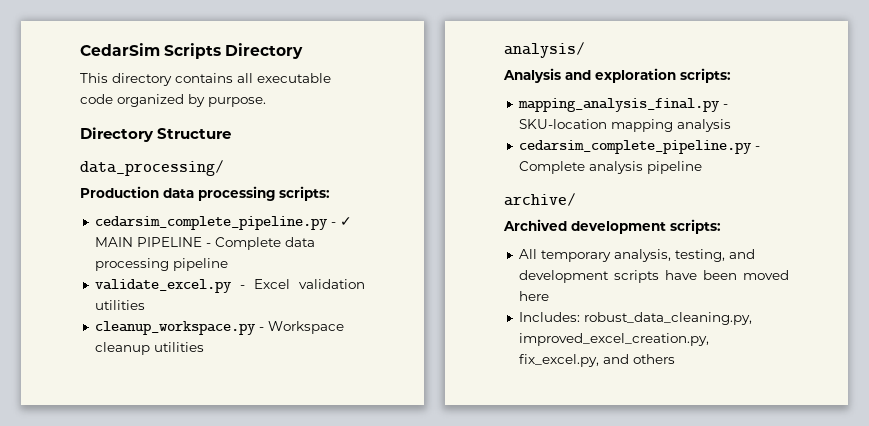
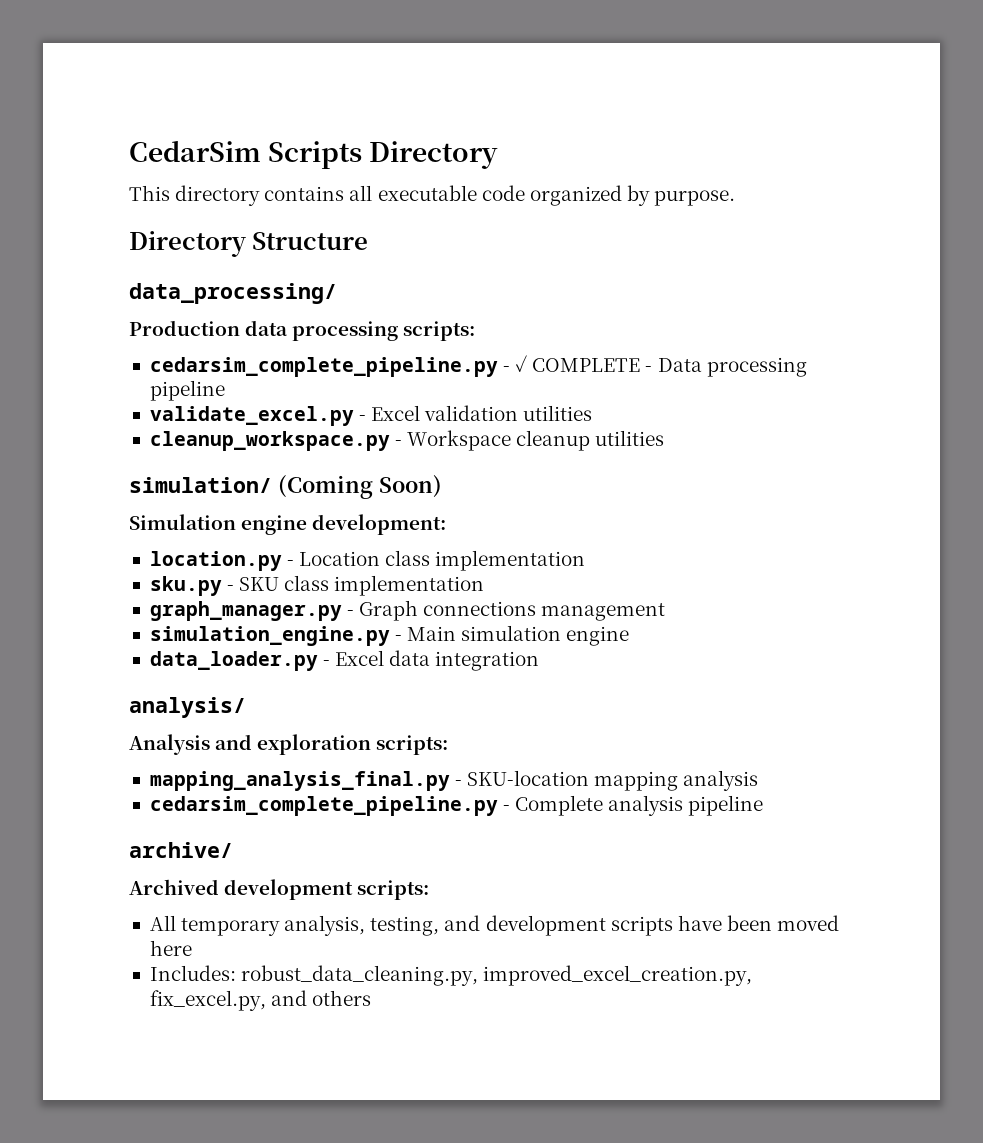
[94,237,315,250] MAIN PIPELINE - Complete data -> [532,358,702,372] COMPLETE - Data
(204, 347) none -> [129,475,442,499] [129,514,447,535] [149,550,586,571] [149,575,485,596] [149,600,666,621] [149,625,630,646] [149,650,540,671] // simulation/ (Coming Soon) // Simulation engine development: // location.py - Location class implementation // sku.py - SKU class implementation // graph_manager.py - Graph connections management // simulation_engine.py - Main simulation engine // data_loader.py - Excel data integration

